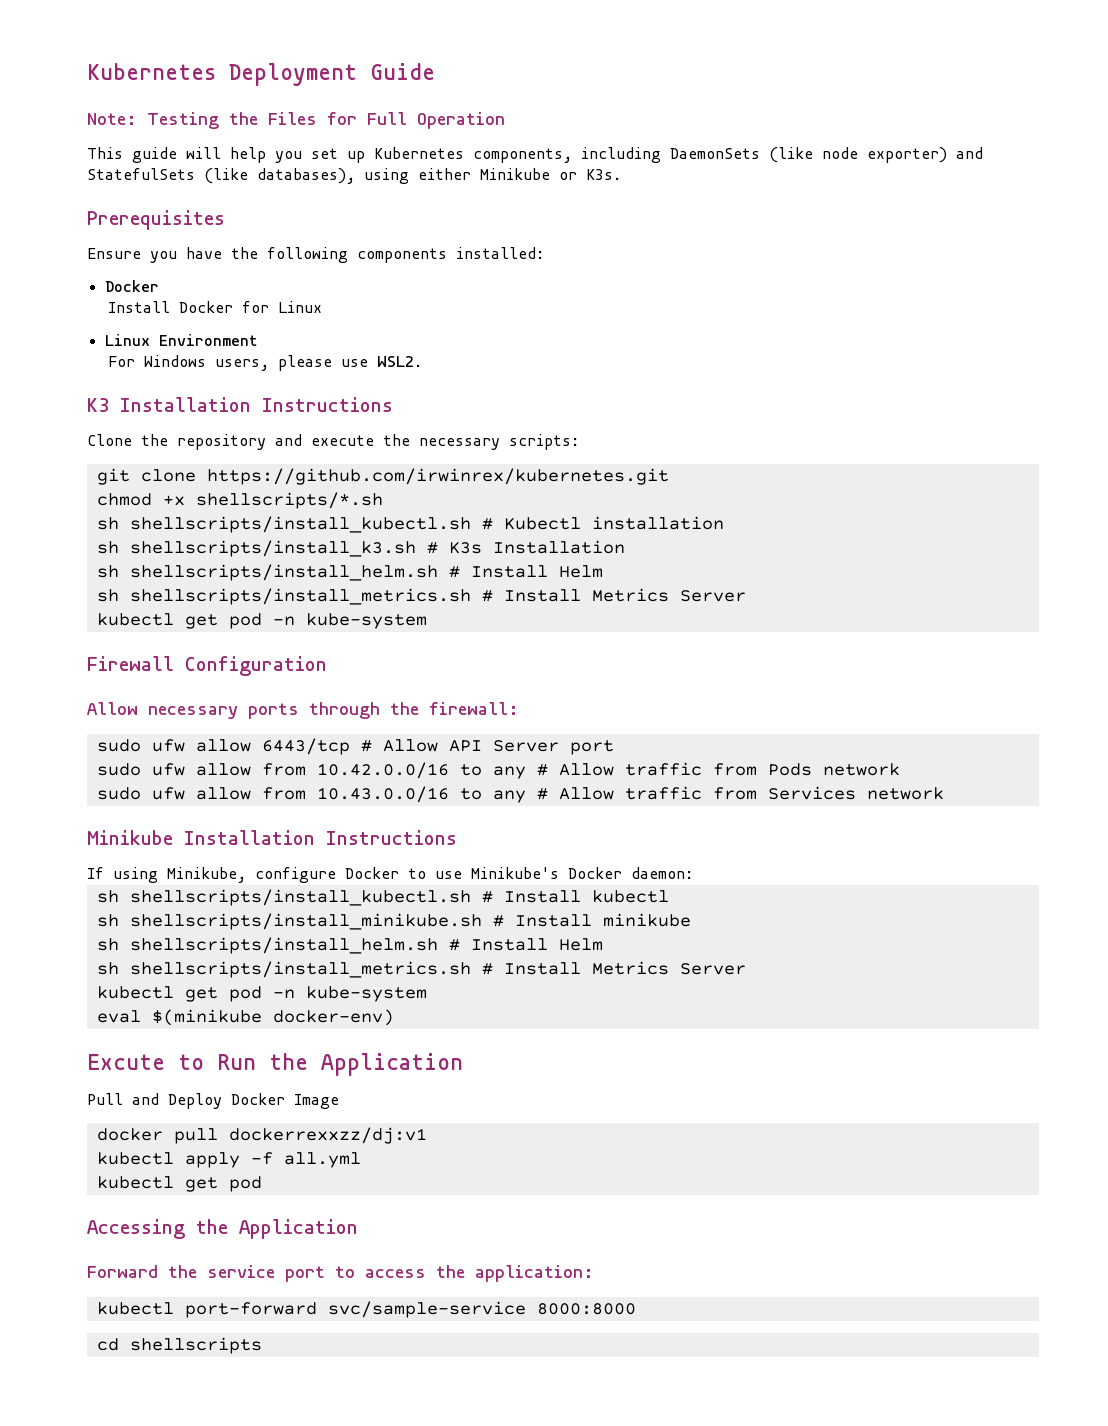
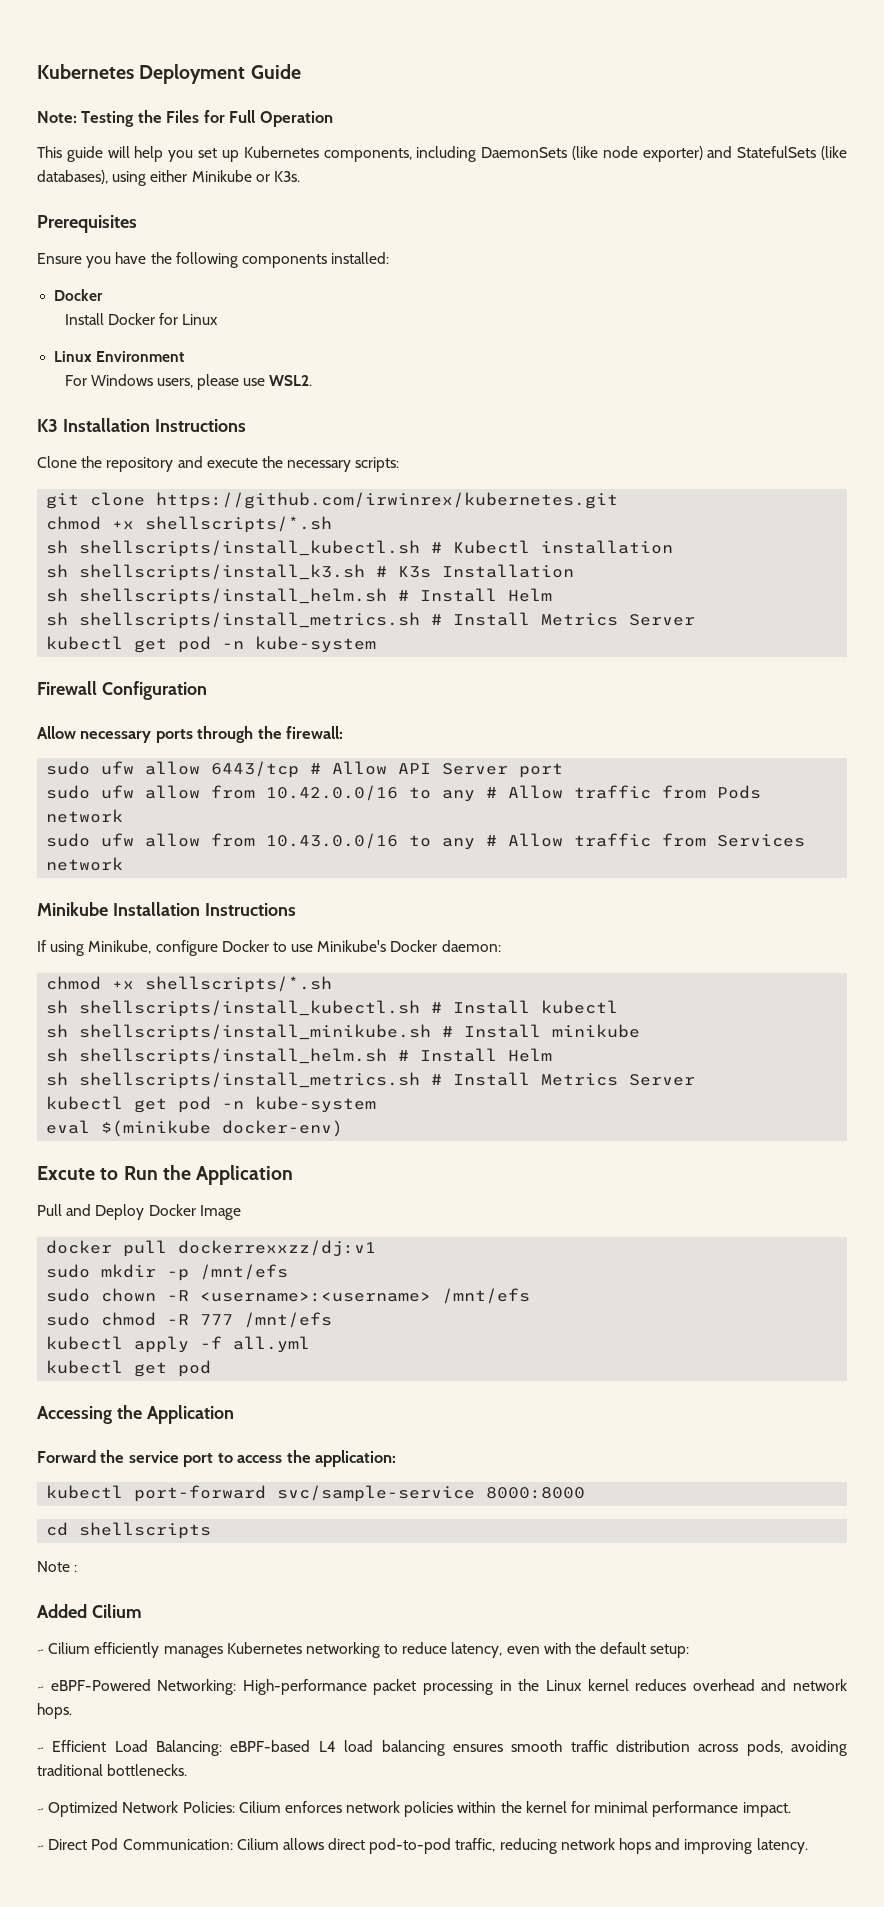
(693, 873) none -> [46,976,333,993] // chmod +x shellscripts/*.sh
(427, 1135) none -> [46,1264,289,1281] [46,1288,531,1304] [46,1312,333,1328] // sudo mkdir -p /mnt/efs // sudo chown -R <username>:<username> /mnt/efs // sudo chmod -R 777 /mnt/efs
(262, 1345) none -> [37,1561,78,1572] [37,1604,142,1618] [37,1642,690,1658] [37,1679,848,1695] [37,1703,72,1719] [37,1740,848,1756] [37,1764,188,1776] [37,1801,791,1817] [37,1838,808,1854] // Note : // Added Cilium // ~ Cilium efficiently manages Kubernetes networking to reduce latency, even with the default setup: // ~ eBPF-Powered Networking: High-performance packet processing in the Linux kernel reduces overhead and network hops. // ~ Efficient Load Balancing: eBPF-based L4 load balancing ensures smooth traffic distribution across pods, avoiding traditional bottlenecks. // ~ Optimized Network Policies: Cilium enforces network policies within the kernel for minimal performance impact. // ~ Direct Pod Communication: Cilium allows direct pod-to-pod traffic, reducing network hops and improving latency.

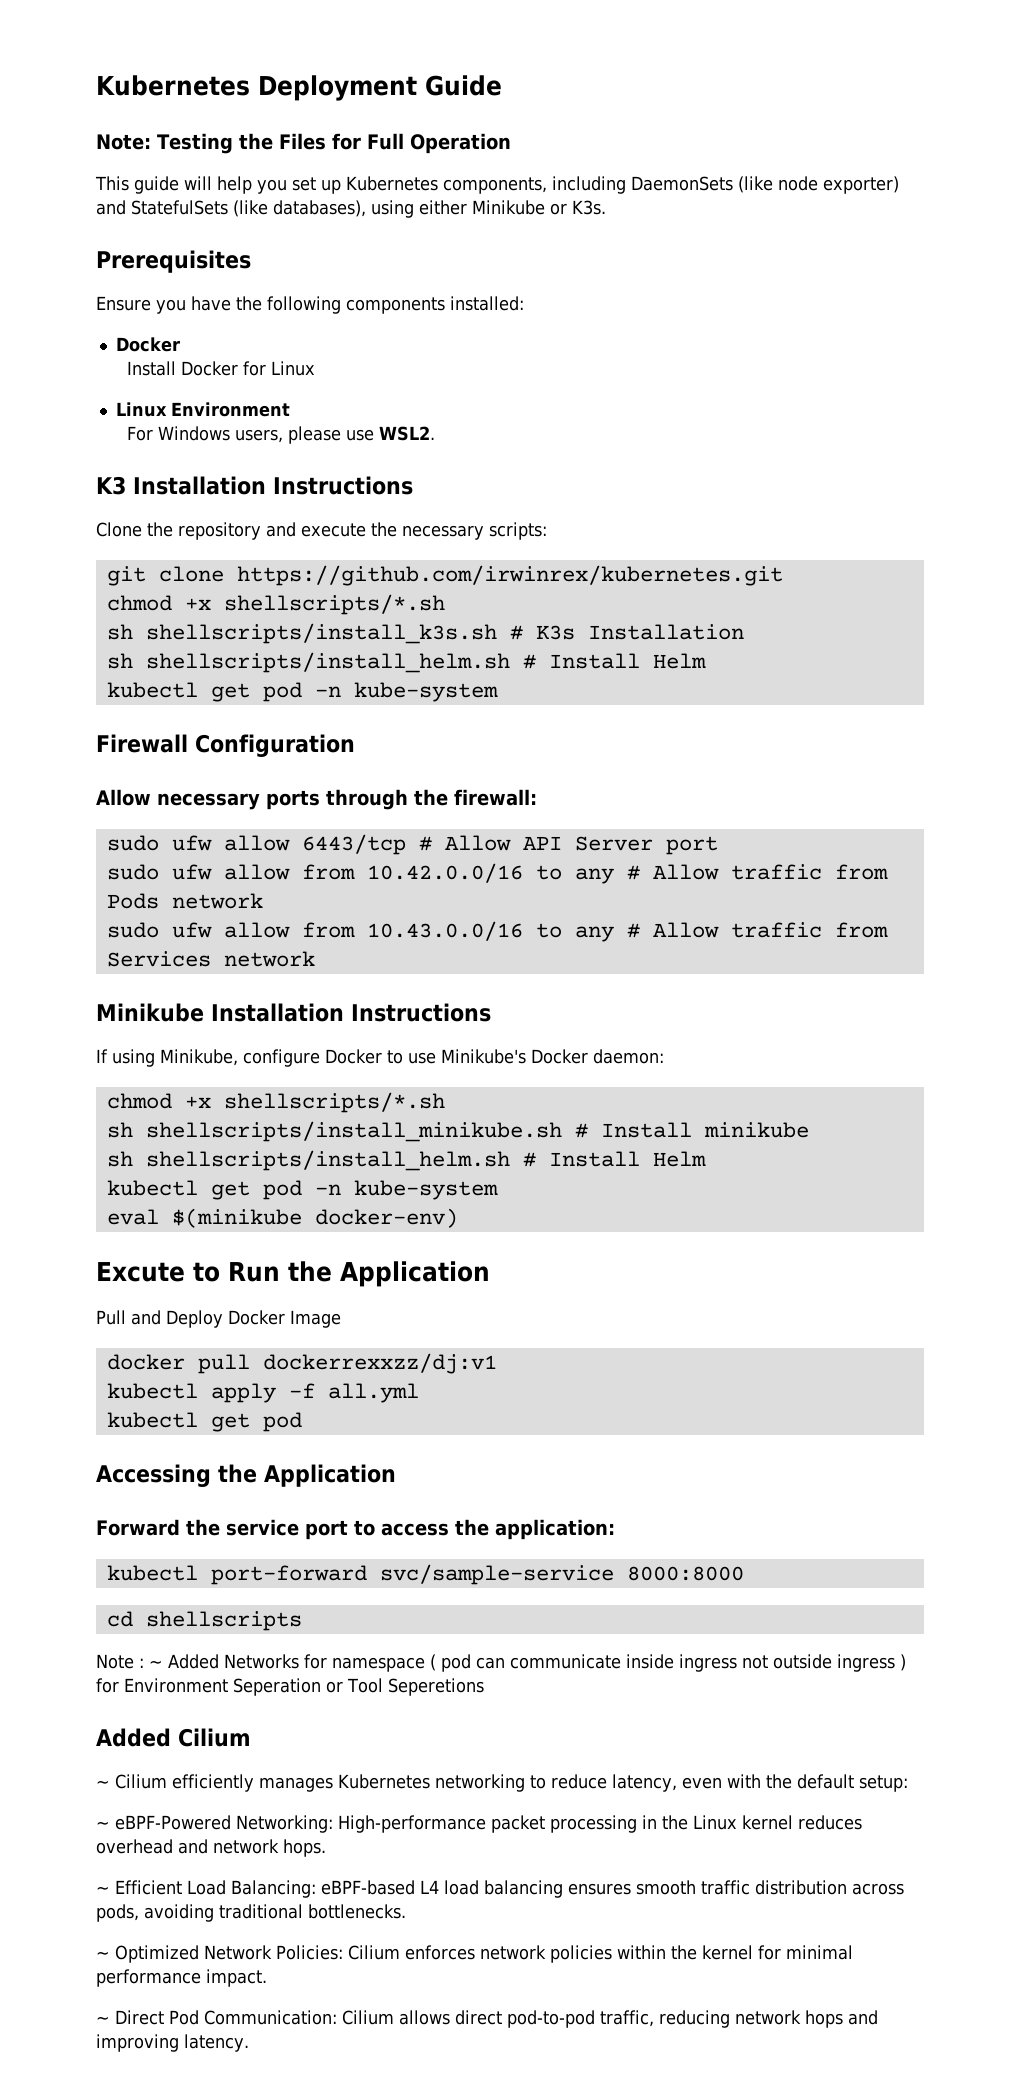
[79,540,674,557] [46,564,366,581] shellscripts/install_kubectl.sh # Kubectl installation // sh shellscripts/install_k3.sh -> [145,623,497,644] shellscripts/install_k3s.sh
[46,612,696,629] // sh shellscripts/install_metrics.sh # Install Metrics Server -> (706, 661) none
[46,1000,619,1017] // sh shellscripts/install_kubectl.sh # Install kubectl -> (445, 1102) none
[46,1072,696,1089] // sh shellscripts/install_metrics.sh # Install Metrics Server -> (706, 1159) none
[46,1264,289,1281] [46,1288,531,1304] [46,1312,333,1328] // sudo mkdir -p /mnt/efs // sudo chown -R <username>:<username> /mnt/efs // sudo chmod -R 777 /mnt/efs -> (497, 1363) none
(78, 1568) none -> [149,1654,906,1672] [96,1678,484,1696] ~ Added Networks for namespace ( pod can communicate inside ingress not outside ingress ) for Environment Seperation or Tool Seperetions

